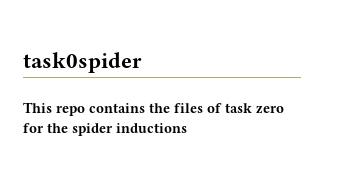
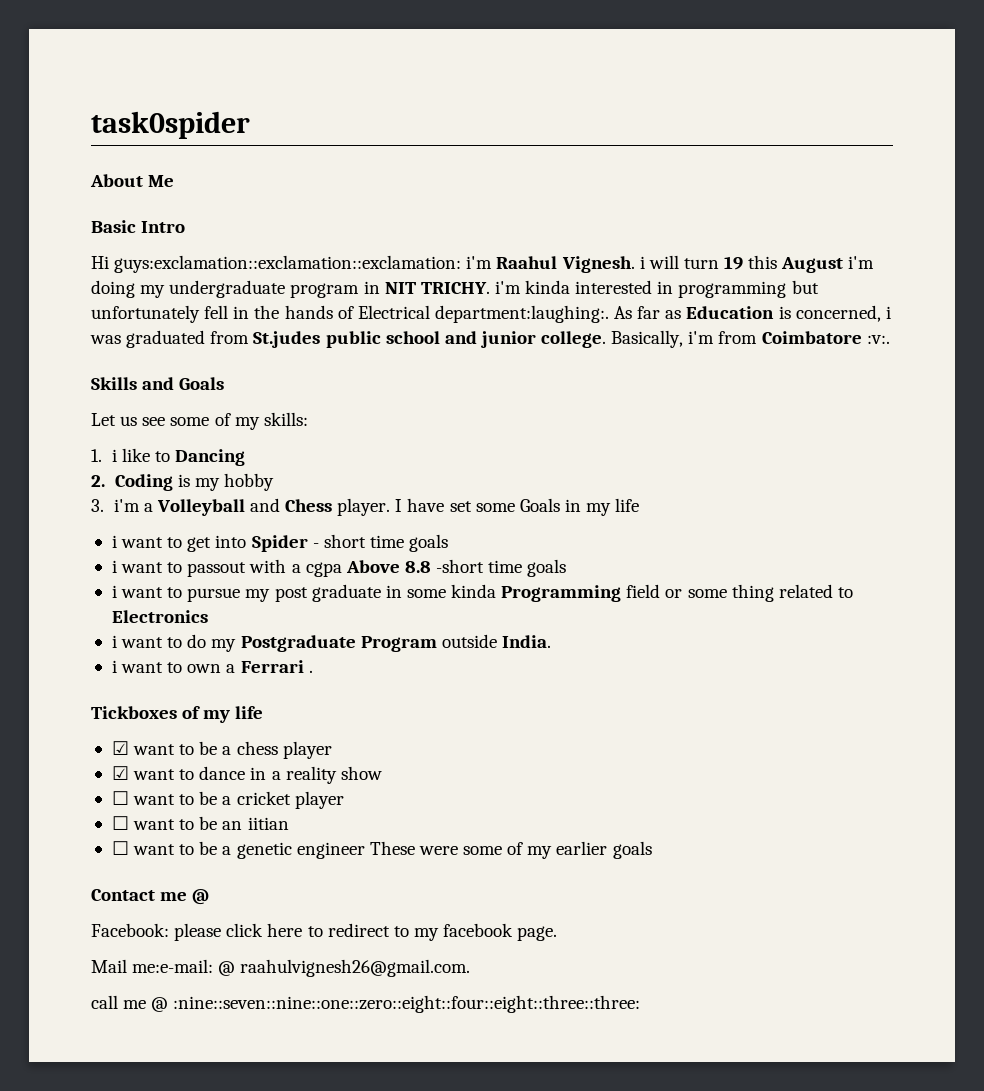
[23,102,284,116] [23,123,187,136] This repo contains the files of task zero for the spider inductions -> [90,174,175,187] [91,220,186,233] [91,255,875,273] [91,280,819,298] [91,305,891,323] [90,330,890,348] [91,377,225,390] [91,412,308,430] [91,448,246,466] [91,473,274,491] [91,498,640,516] [111,534,449,552] [111,559,567,577] [111,584,853,602] [111,610,208,623] [111,634,551,652] [111,660,313,673] [91,706,264,723] [111,741,332,759] [111,766,382,784] [111,791,344,809] [111,816,289,830] [111,841,652,859] [91,889,211,905] [91,923,558,941] [91,959,471,977] [91,995,641,1013] About Me // Basic Intro // Hi guys:exclamation::exclamation::exclamation: i'm Raahul Vignesh. i will turn 19 this August i'm doing my undergraduate program in NIT TRICHY. i'm kinda interested in programming but unfortunately fell in the hands of Electrical department:laughing:. As far as Education is concerned, i was graduated from St.judes public school and junior college. Basically, i'm from Coimbatore :v:. // Skills and Goals // Let us see some of my skills: // 1. i like to Dancing // 2. Coding is my hobby // 3. i'm a Volleyball and Chess player. I have set some Goals in my life // i want to get into Spider - short time goals // i want to passout with a cgpa Above 8.8 -short time goals // i want to pursue my post graduate in some kinda Programming field or some thing related to Electronics // i want to do my Postgraduate Program outside India. // i want to own a Ferrari . // Tickboxes of my life // ☑ want to be a chess player // ☑ want to dance in a reality show // ☐ want to be a cricket player // ☐ want to be an iitian // ☐ want to be a genetic engineer These were some of my earlier goals // Contact me @ // Facebook: please click here to redirect to my facebook page. // Mail me:e-mail: @ raahulvignesh26@gmail.com. // call me @ :nine::seven::nine::one::zero::eight::four::eight::three::three:

